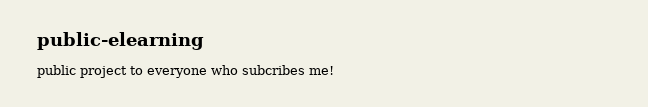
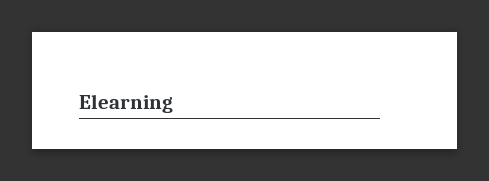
[37,32,204,50] [37,65,334,78] public-elearning // public project to everyone who subcribes me! -> [79,94,173,113] Elearning

